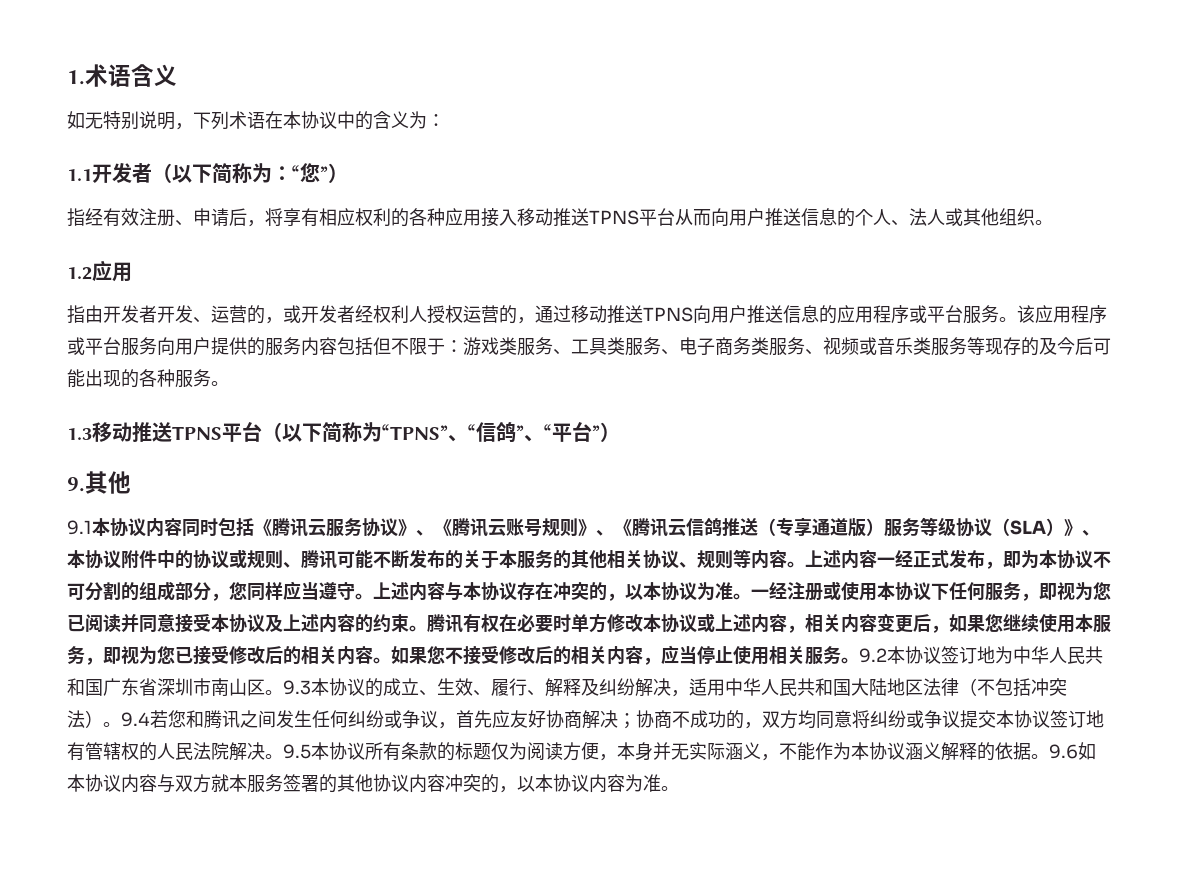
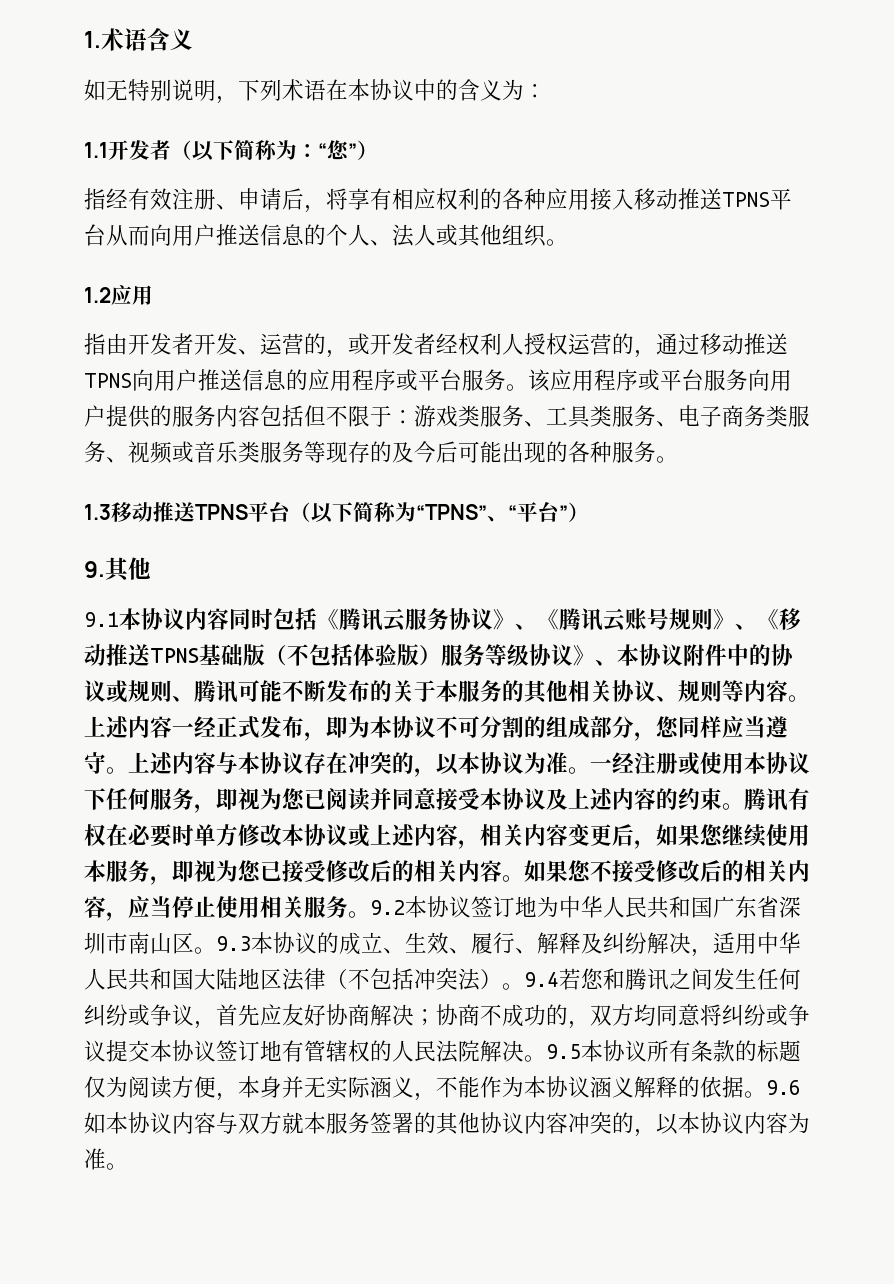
[476,421,552,443] 信鸽”、“ -> (517, 512) none
[632,517,848,537] 腾讯云信鸽推送（专享通道 -> [779,608,801,630] [84,644,397,666] 移动推送TPNS基础版（不包括体验
[992,518,1064,536] （SLA） -> (573, 655) none

